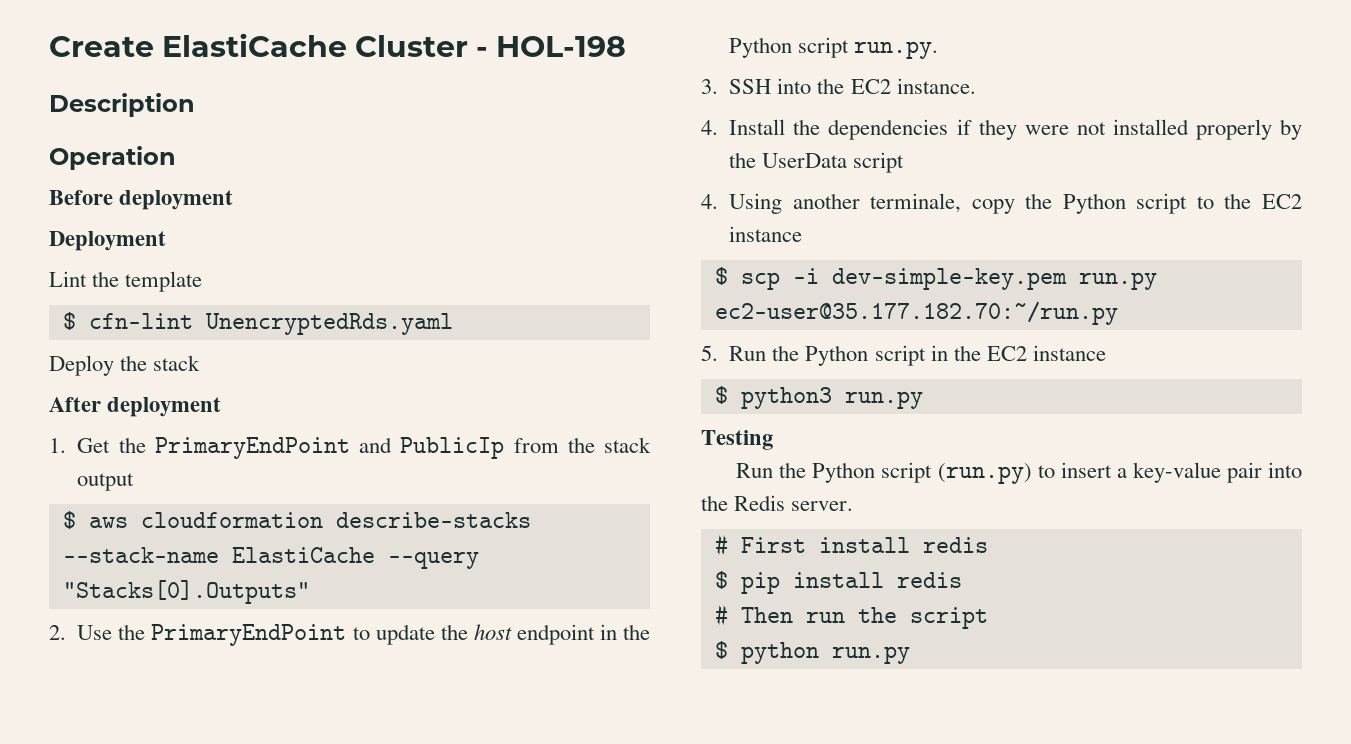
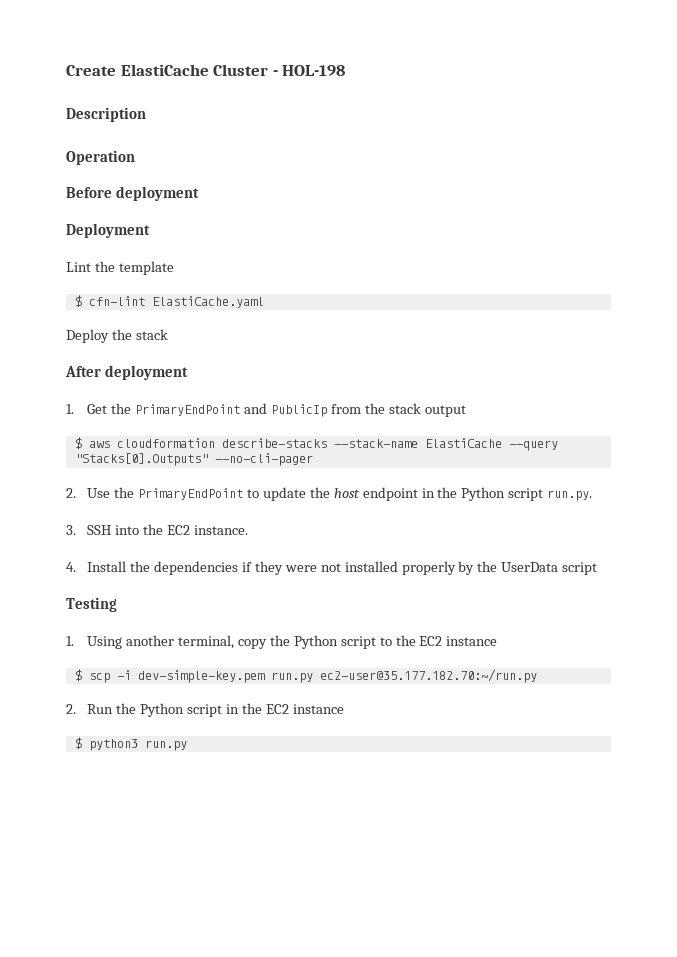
[205,313,453,335] UnencryptedRds.yaml -> [151,296,264,308] ElastiCache.yaml
(310, 592) none -> [214,453,313,466] --no-cli-pager
[701,194,718,209] 4. -> [66,597,117,612] [66,636,74,646] Testing // 1.
[870,193,962,213] terminale, -> [178,635,235,649] terminal,
[701,345,718,361] 5. -> [66,704,76,714] 2.
[701,430,773,450] [736,462,1302,484] [701,495,854,511] [714,534,988,556] [714,571,962,594] [714,604,988,629] [714,641,910,664] // Testing // Run the Python script (run.py) to insert a key-value pair into the Redis server. // # First install redis // $ pip install redis // # Then run the script // $ python run.py -> (187, 745) none

